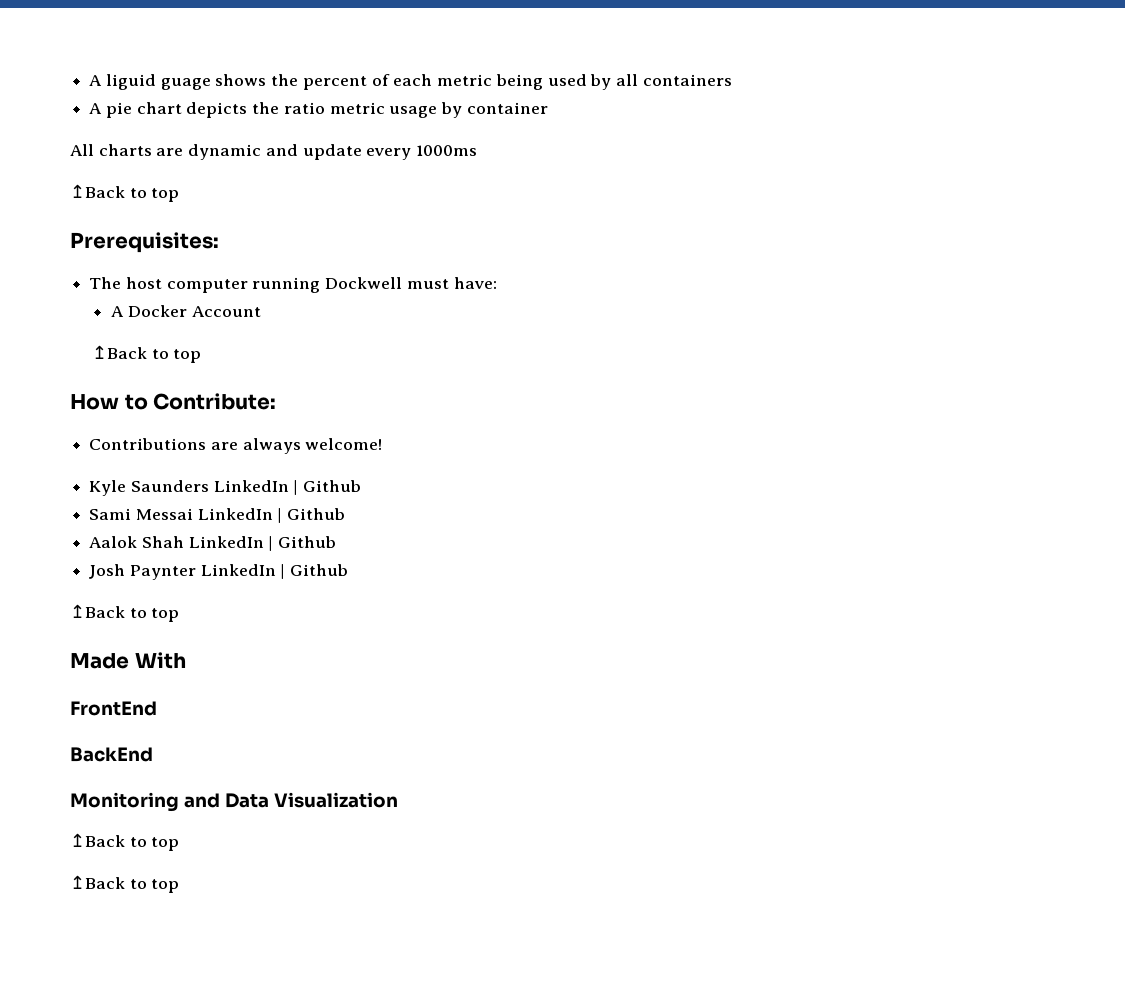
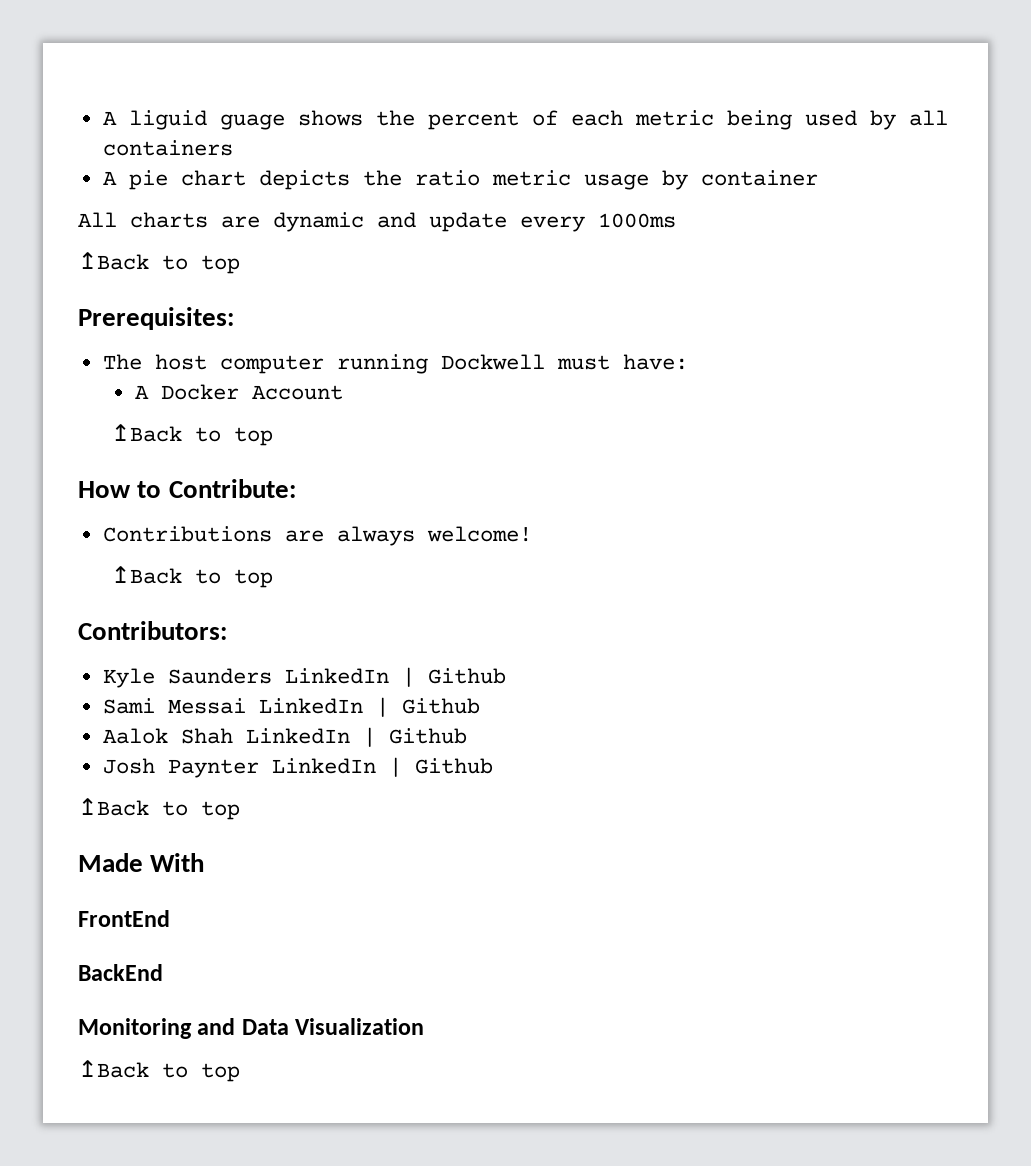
(383, 444) none -> [110,566,273,588] [78,621,227,640] // ↥Back to top // Contributors:
[70,875,180,893] // ↥Back to top -> (240, 1072) none

